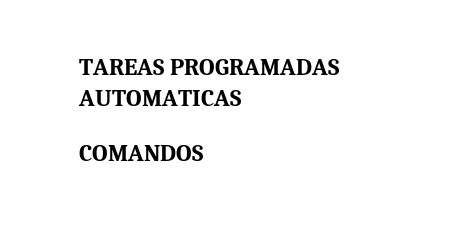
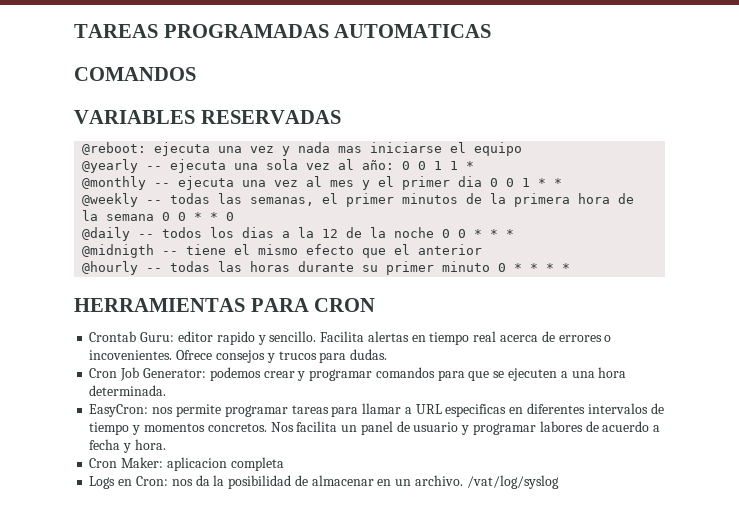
(203, 153) none -> [74,110,341,124] [82,142,523,156] [82,159,475,173] [82,176,563,190] [82,193,635,207] [82,210,235,221] [82,227,515,241] [82,244,483,258] [82,261,571,275] [74,298,376,312] [89,331,612,345] [89,349,388,363] [89,367,627,381] [89,385,167,396] [89,403,664,417] [89,421,661,435] [89,439,166,453] [89,457,284,471] [89,475,559,489] // VARIABLES RESERVADAS // @reboot: ejecuta una vez y nada mas iniciarse el equipo // @yearly -- ejecuta una sola vez al año: 0 0 1 1 * // @monthly -- ejecuta una vez al mes y el primer dia 0 0 1 * * // @weekly -- todas las semanas, el primer minutos de la primera hora de la semana 0 0 * * 0 // @daily -- todos los dias a la 12 de la noche 0 0 * * * // @midnigth -- tiene el mismo efecto que el anterior // @hourly -- todas las horas durante su primer minuto 0 * * * * // HERRAMIENTAS PARA CRON // Crontab Guru: editor rapido y sencillo. Facilita alertas en tiempo real acerca de errores o incovenientes. Ofrece consejos y trucos para dudas. // Cron Job Generator: podemos crear y programar comandos para que se ejecuten a una hora determinada. // EasyCron: nos permite programar tareas para llamar a URL especificas en diferentes intervalos de tiempo y momentos concretos. Nos facilita un panel de usuario y programar labores de acuerdo a fecha y hora. // Cron Maker: aplicacion completa // Logs en Cron: nos da la posibilidad de almacenar en un archivo. /vat/log/syslog

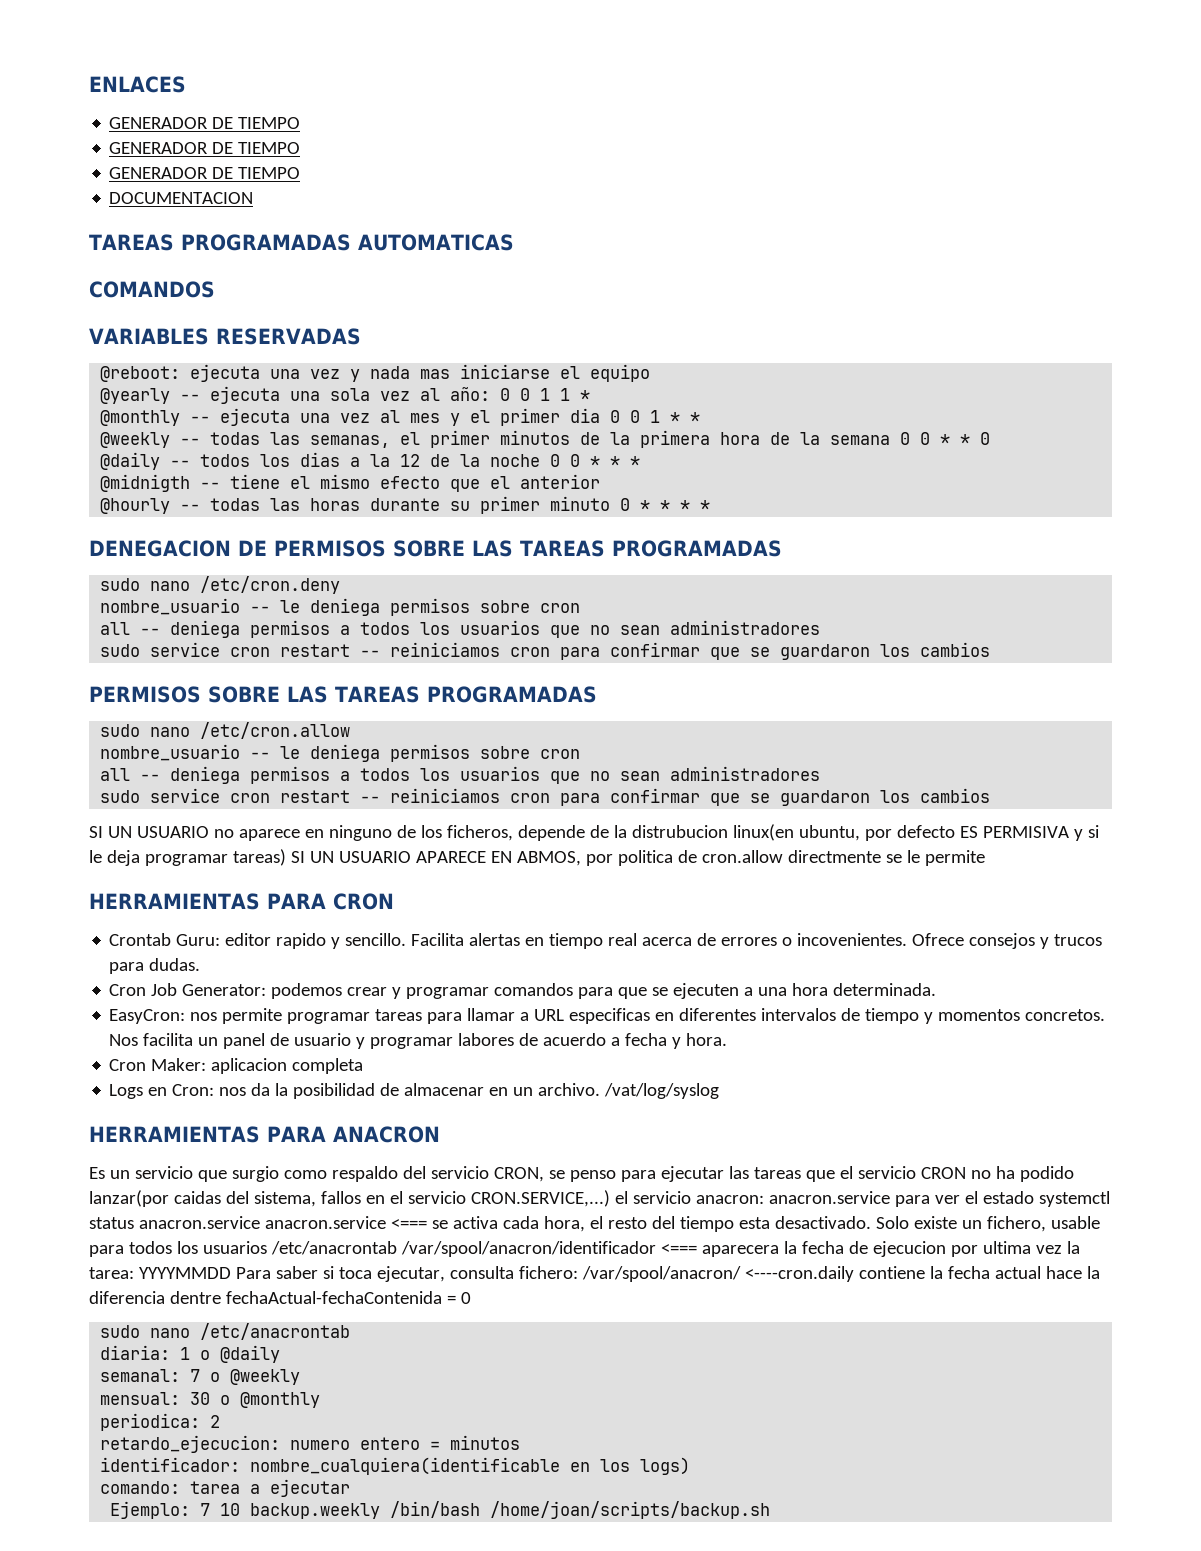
(74, 31) none -> [89,76,186,93] [109,117,301,129] [109,142,301,154] [109,167,301,179] [109,192,254,204] ENLACES // GENERADOR DE TIEMPO // GENERADOR DE TIEMPO // GENERADOR DE TIEMPO // DOCUMENTACION //
(571, 267) none -> [89,540,782,557] [100,576,341,594] [100,598,581,616] [100,620,821,638] [100,642,991,660] [89,686,597,703] [100,722,351,739] [100,744,581,762] [100,766,821,784] [100,788,991,806] [89,824,1099,841] [89,849,985,866] // DENEGACION DE PERMISOS SOBRE LAS TAREAS PROGRAMADAS // sudo nano /etc/cron.deny // nombre_usuario -- le deniega permisos sobre cron // all -- deniega permisos a todos los usuarios que no sean administradores // sudo service cron restart -- reiniciamos cron para confirmar que se guardaron los cambios // PERMISOS SOBRE LAS TAREAS PROGRAMADAS // sudo nano /etc/cron.allow // nombre_usuario -- le deniega permisos sobre cron // all -- deniega permisos a todos los usuarios que no sean administradores // sudo service cron restart -- reiniciamos cron para confirmar que se guardaron los cambios // SI UN USUARIO no aparece en ninguno de los ficheros, depende de la distrubucion linux(en ubuntu, por defecto ES PERMISIVA y si le deja programar tareas) SI UN USUARIO APARECE EN ABMOS, por politica de cron.allow directmente se le permite
(559, 482) none -> [89,1126,440,1143] [89,1166,1074,1182] [89,1190,1110,1207] [89,1216,1100,1232] [89,1241,1080,1257] [89,1266,1100,1282] [89,1291,471,1304] [100,1323,351,1340] [100,1345,281,1363] [100,1369,301,1385] [100,1392,321,1408] [100,1413,221,1431] [100,1435,521,1453] [100,1457,691,1475] [100,1479,351,1497] [110,1501,771,1519] // HERRAMIENTAS PARA ANACRON // Es un servicio que surgio como respaldo del servicio CRON, se penso para ejecutar las tareas que el servicio CRON no ha podido lanzar(por caidas del sistema, fallos en el servicio CRON.SERVICE,...) el servicio anacron: anacron.service para ver el estado systemctl status anacron.service anacron.service <=== se activa cada hora, el resto del tiempo esta desactivado. Solo existe un fichero, usable para todos los usuarios /etc/anacrontab /var/spool/anacron/identificador <=== aparecera la fecha de ejecucion por ultima vez la tarea: YYYYMMDD Para saber si toca ejecutar, consulta fichero: /var/spool/anacron/ <----cron.daily contiene la fecha actual hace la diferencia dentre fechaActual-fechaContenida = 0 // sudo nano /etc/anacrontab // diaria: 1 o @daily // semanal: 7 o @weekly // mensual: 30 o @monthly // periodica: 2 // retardo_ejecucion: numero entero = minutos // identificador: nombre_cualquiera(identificable en los logs) // comando: tarea a ejecutar // Ejemplo: 7 10 backup.weekly /bin/bash /home/joan/scripts/backup.sh

